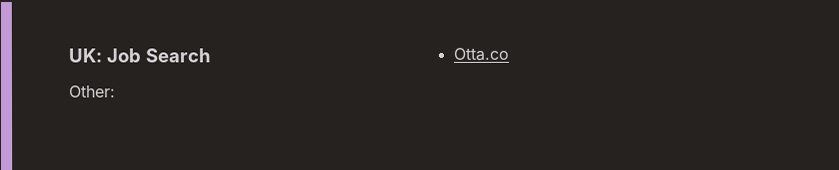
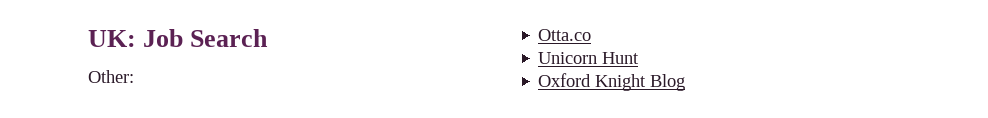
(509, 54) none -> [538,52,640,64] [538,73,686,91] // Unicorn Hunt // Oxford Knight Blog

